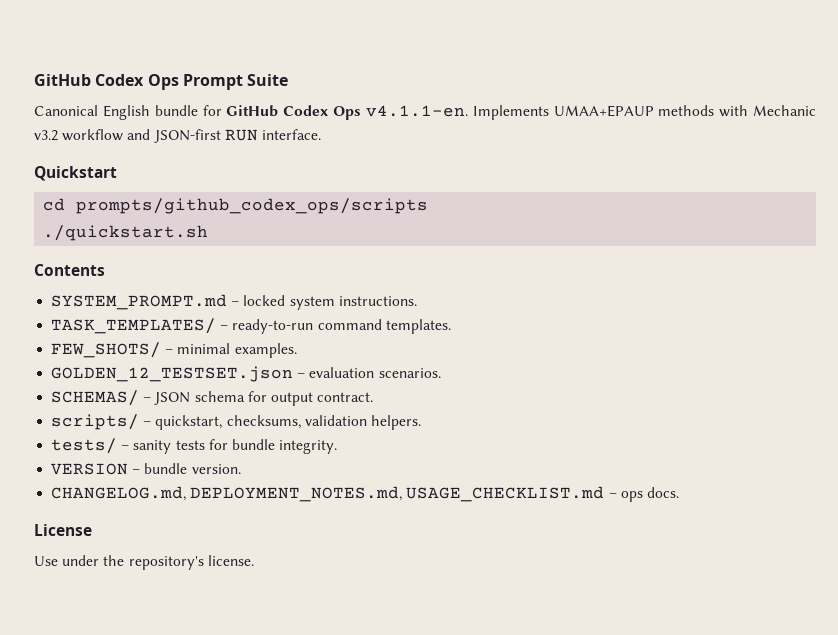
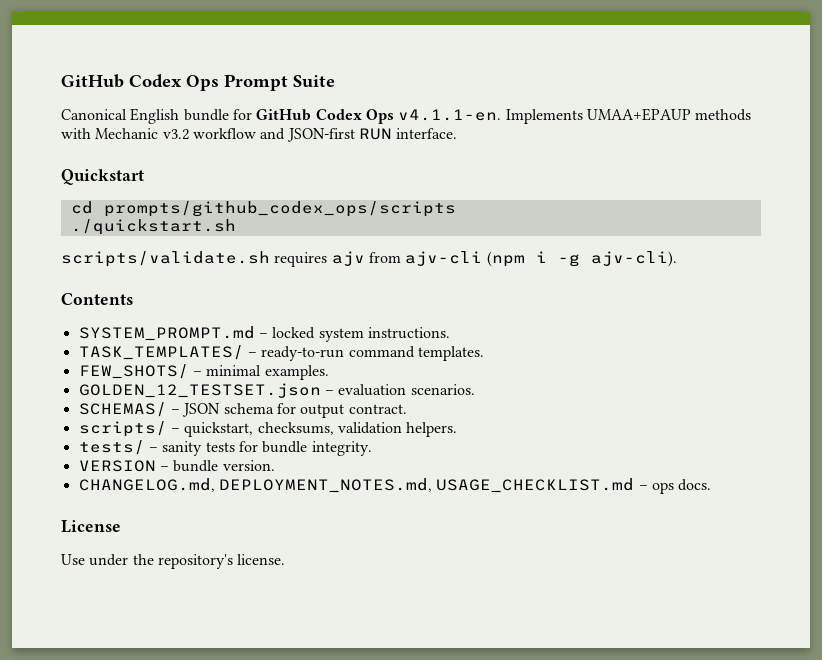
(209, 233) none -> [61,251,677,267] // scripts/validate.sh requires ajv from ajv-cli (npm i -g ajv-cli).

